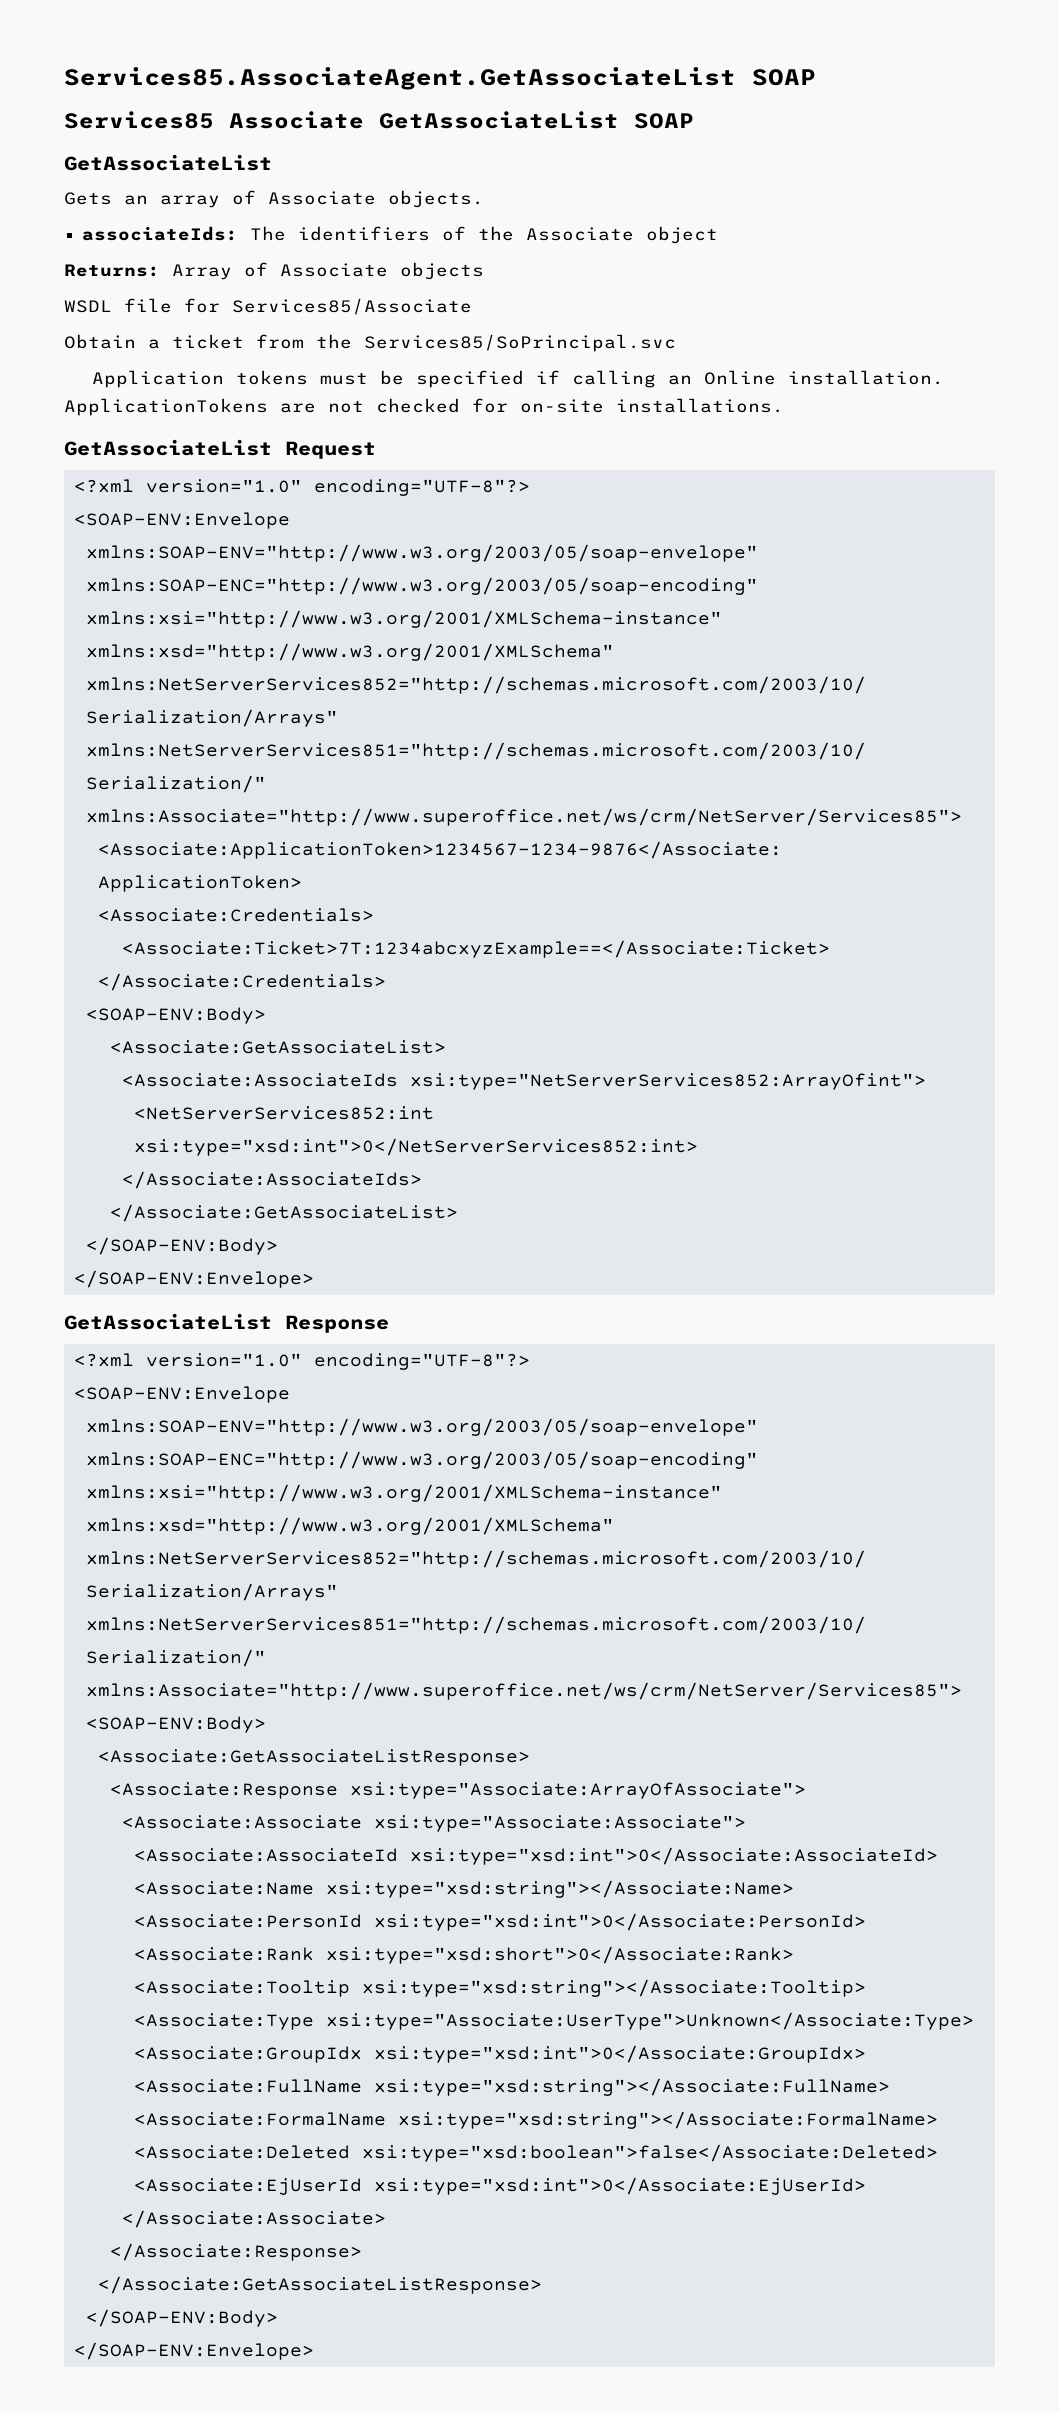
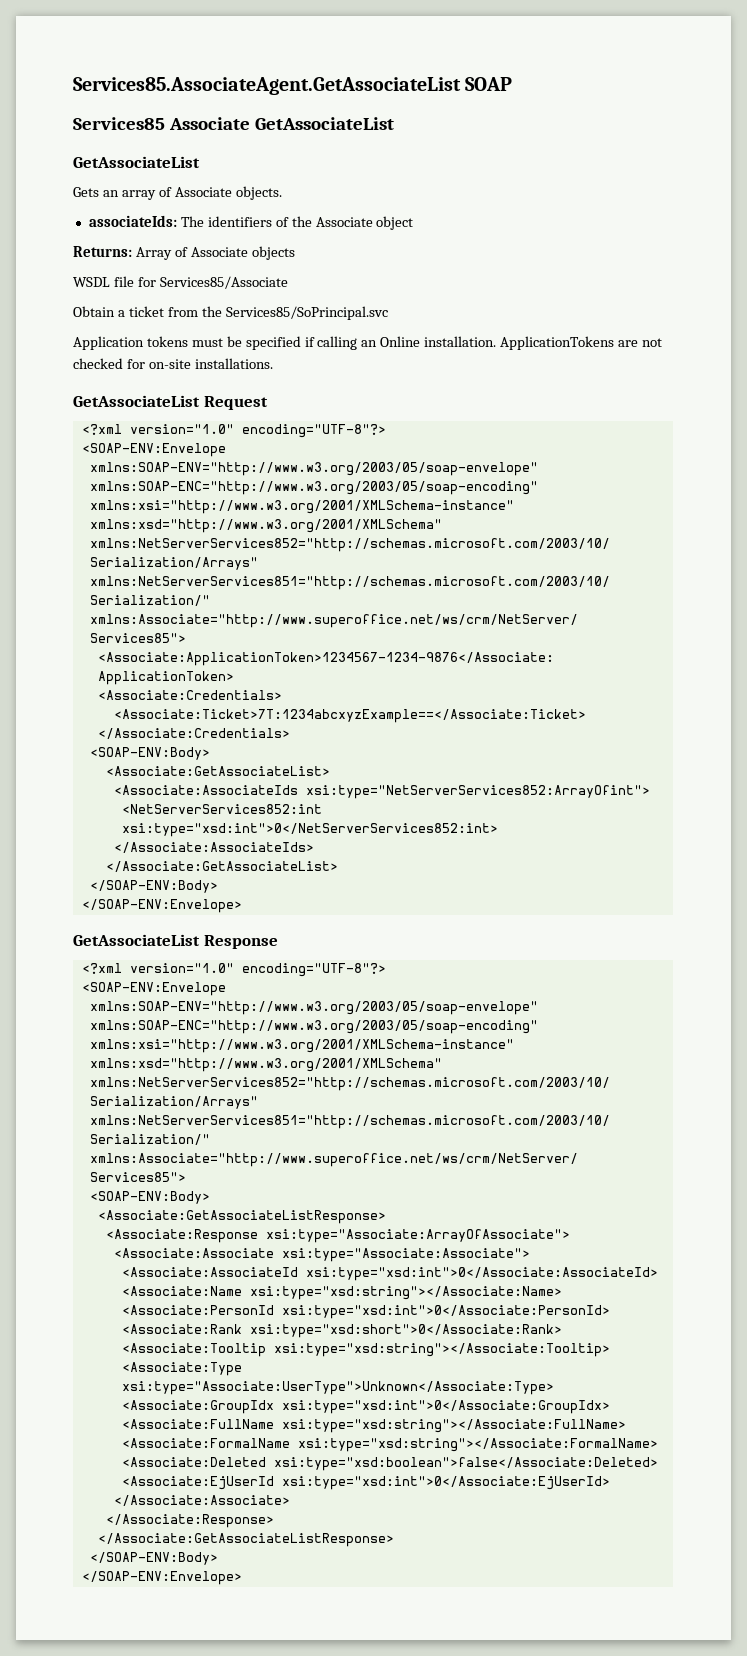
[634,113,694,129] SOAP -> (394, 123) none

